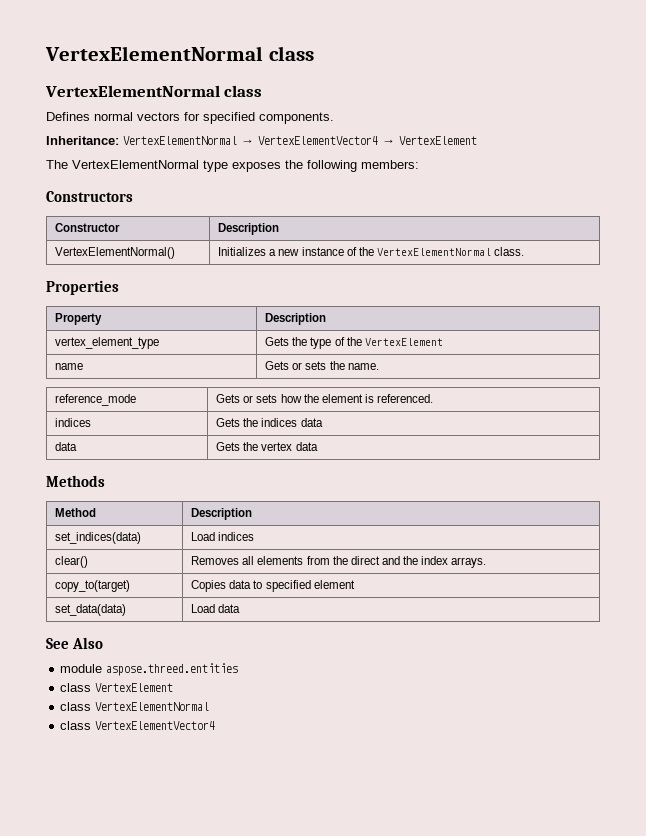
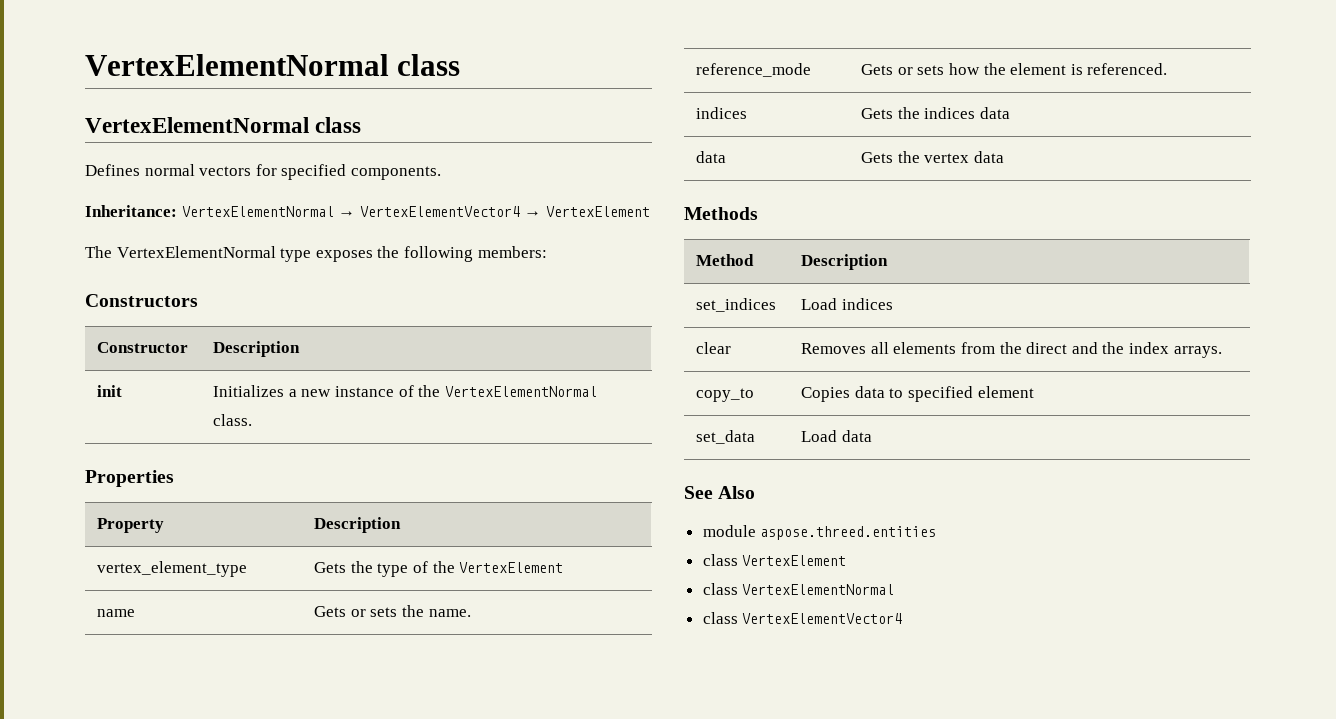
[55,247,176,259] VertexElementNormal() -> [97,385,123,397] init
[55,532,142,544] set_indices(data) -> [696,298,777,312] set_indices
[55,556,89,568] clear() -> [696,342,732,354] clear
[55,580,131,592] copy_to(target) -> [696,388,755,402] copy_to
[55,604,127,616] set_data(data) -> [696,430,756,444] set_data

